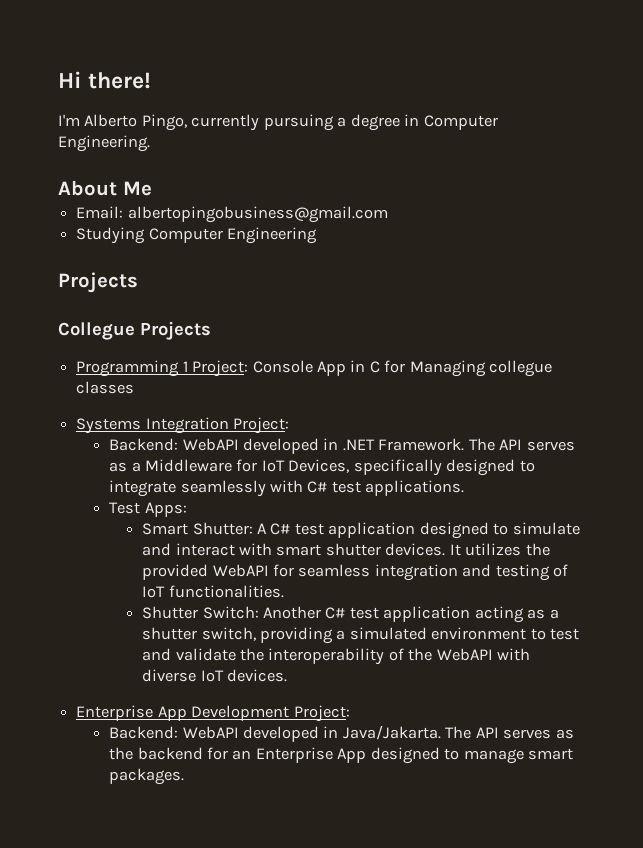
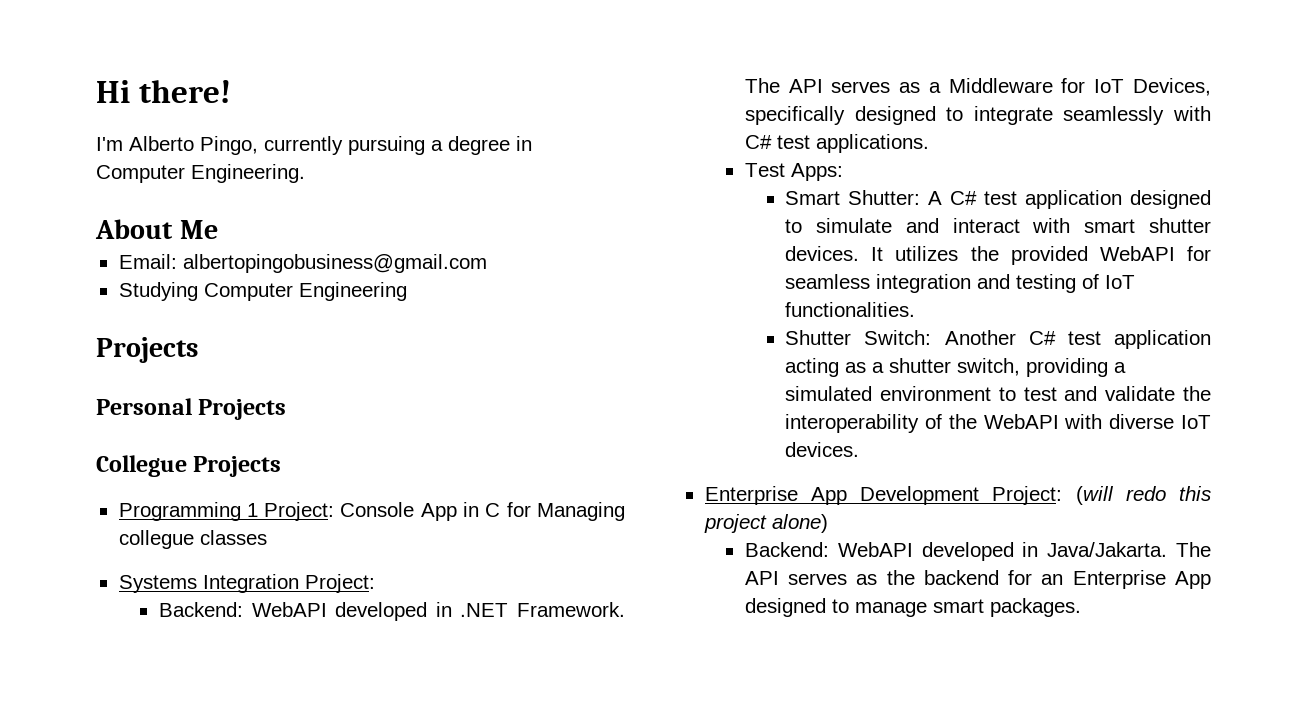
(138, 282) none -> [96,398,287,420] // Personal Projects
(350, 713) none -> [1075,486,1211,505] [703,514,828,533] (will redo this project alone)

